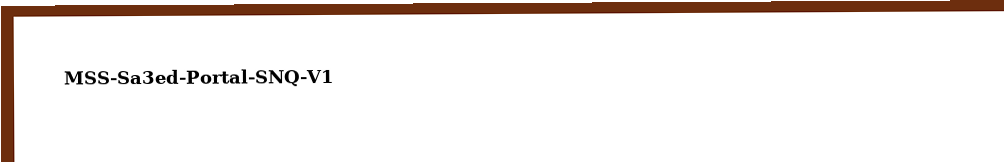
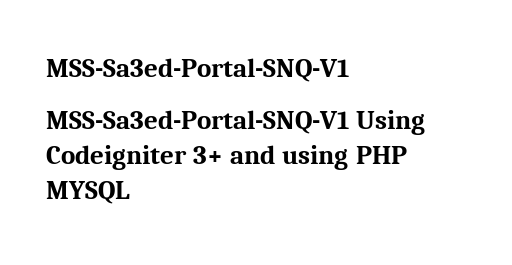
[63,68,335,88] MSS-Sa3ed-Portal-SNQ-V1 -> [46,58,349,82] [46,110,426,135] [46,145,407,170] [46,181,130,204] MSS-Sa3ed-Portal-SNQ-V1 // MSS-Sa3ed-Portal-SNQ-V1 Using Codeigniter 3+ and using PHP MYSQL

